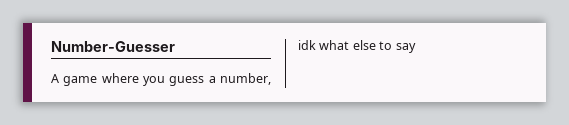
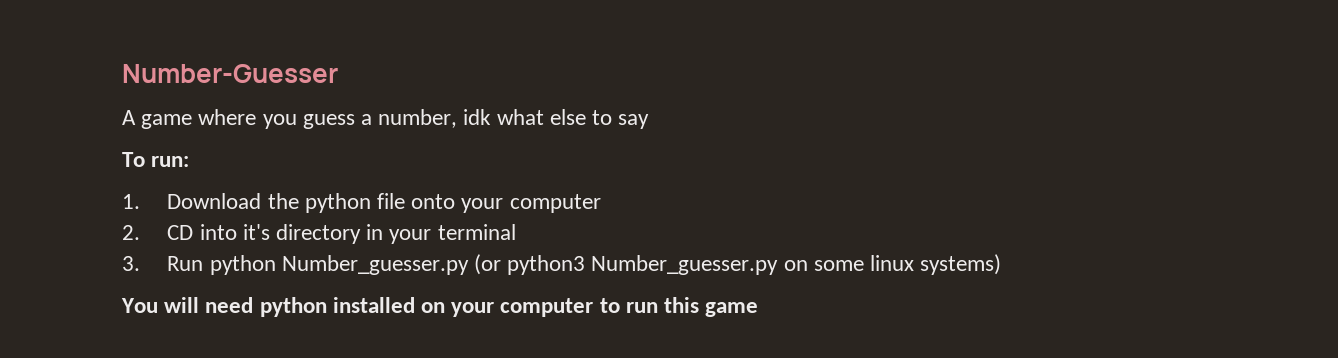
(416, 48) none -> [122,152,190,167] [122,193,601,213] [122,224,516,244] [122,254,1002,275] [121,297,759,317] // To run: // 1. Download the python file onto your computer // 2. CD into it's directory in your terminal // 3. Run python Number_guesser.py (or python3 Number_guesser.py on some linux systems) // You will need python installed on your computer to run this game

